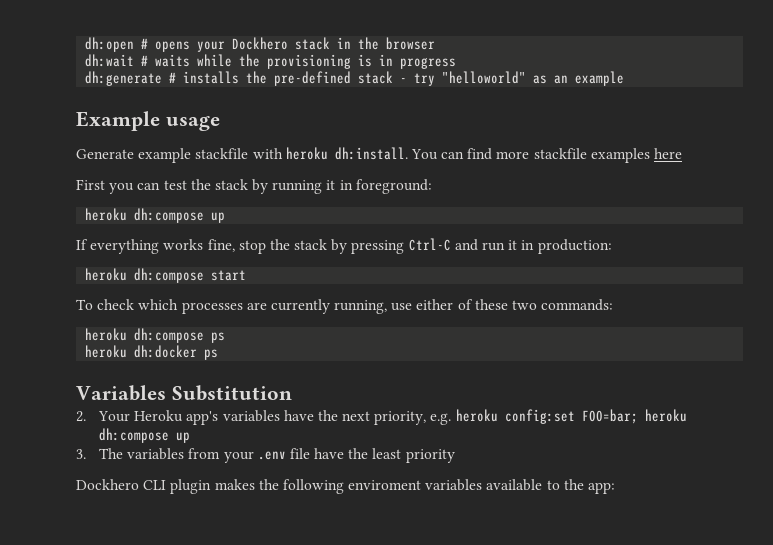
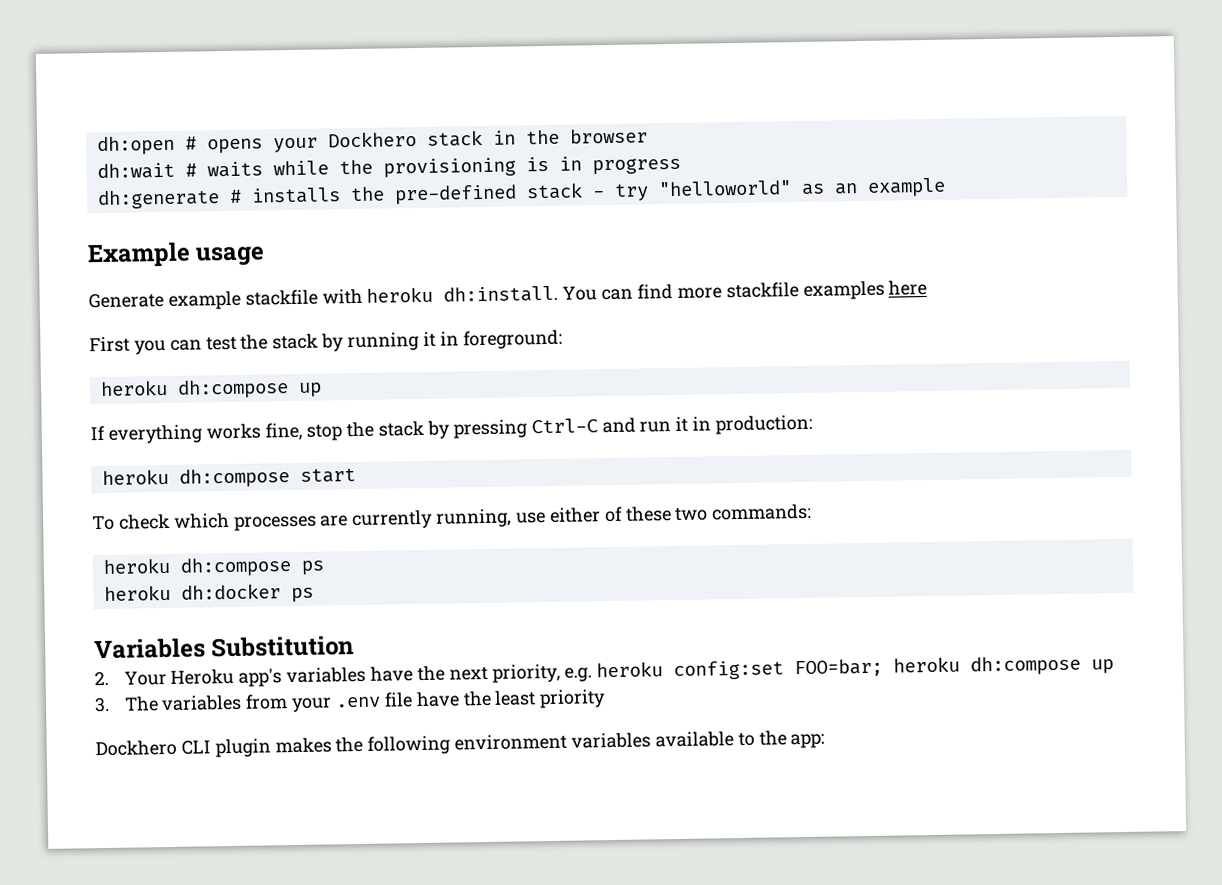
[348,480,422,490] enviroment -> [454,733,568,751] environment

